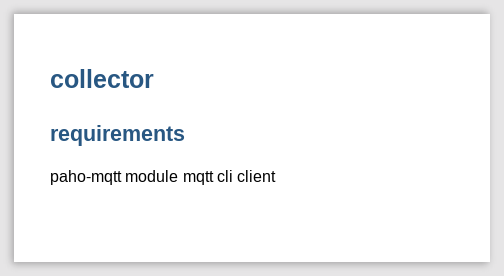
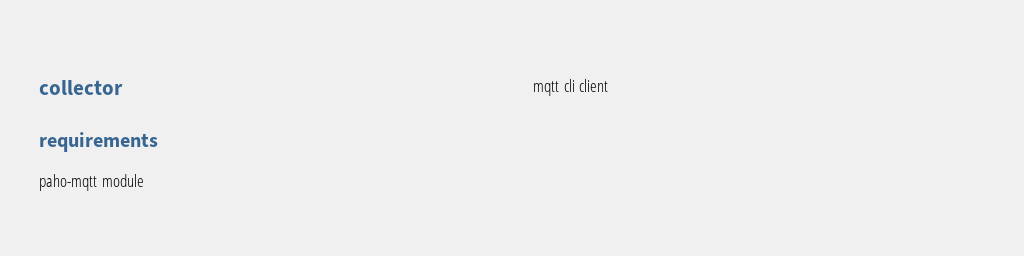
(179, 176) none -> (144, 180) //

